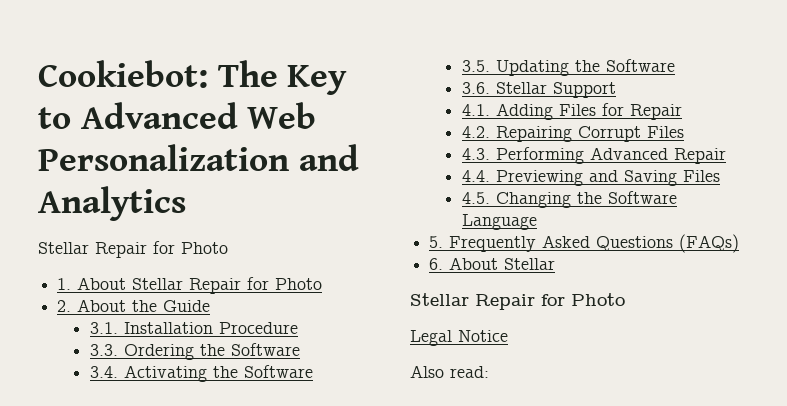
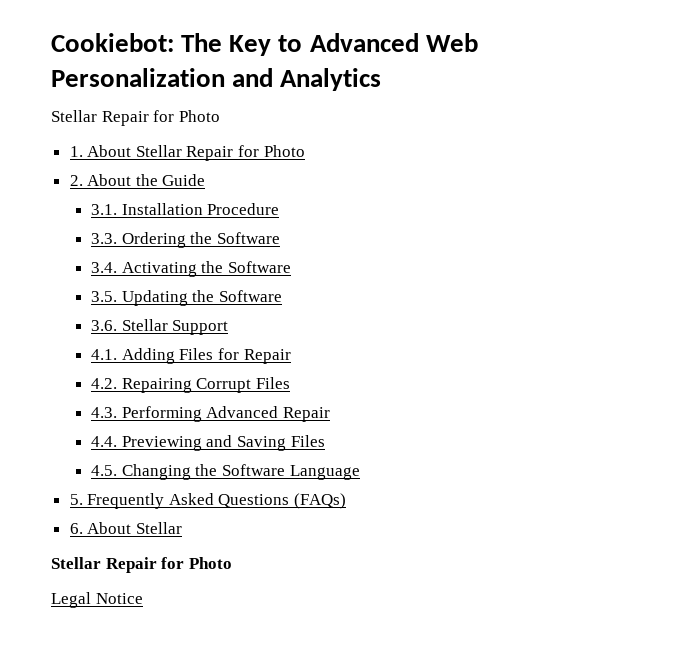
[410,365,489,378] // Also read: -> (143, 598) none

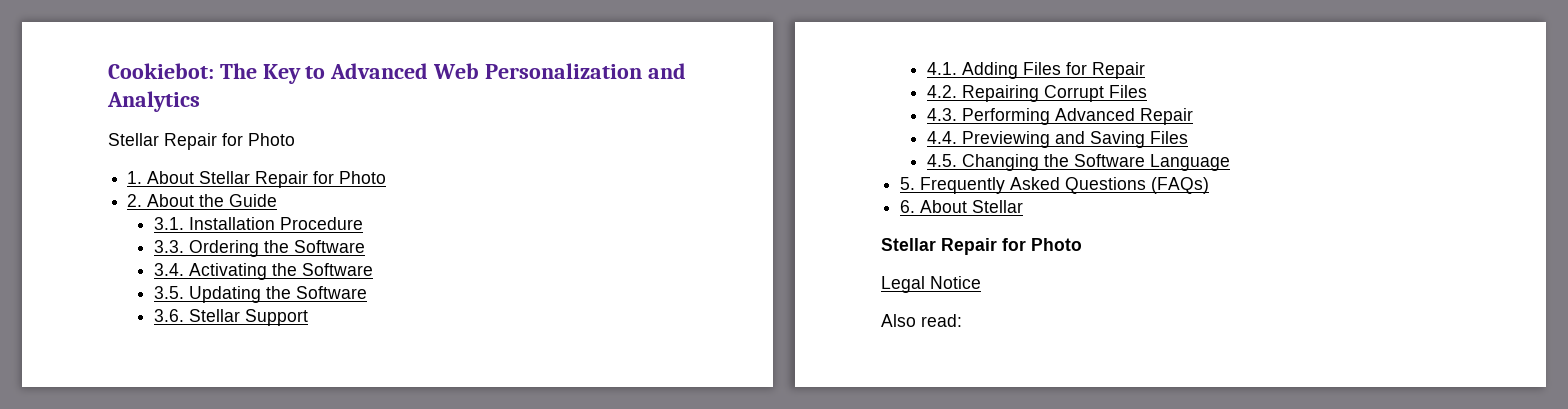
(143, 598) none -> [881,314,962,327] // Also read:

